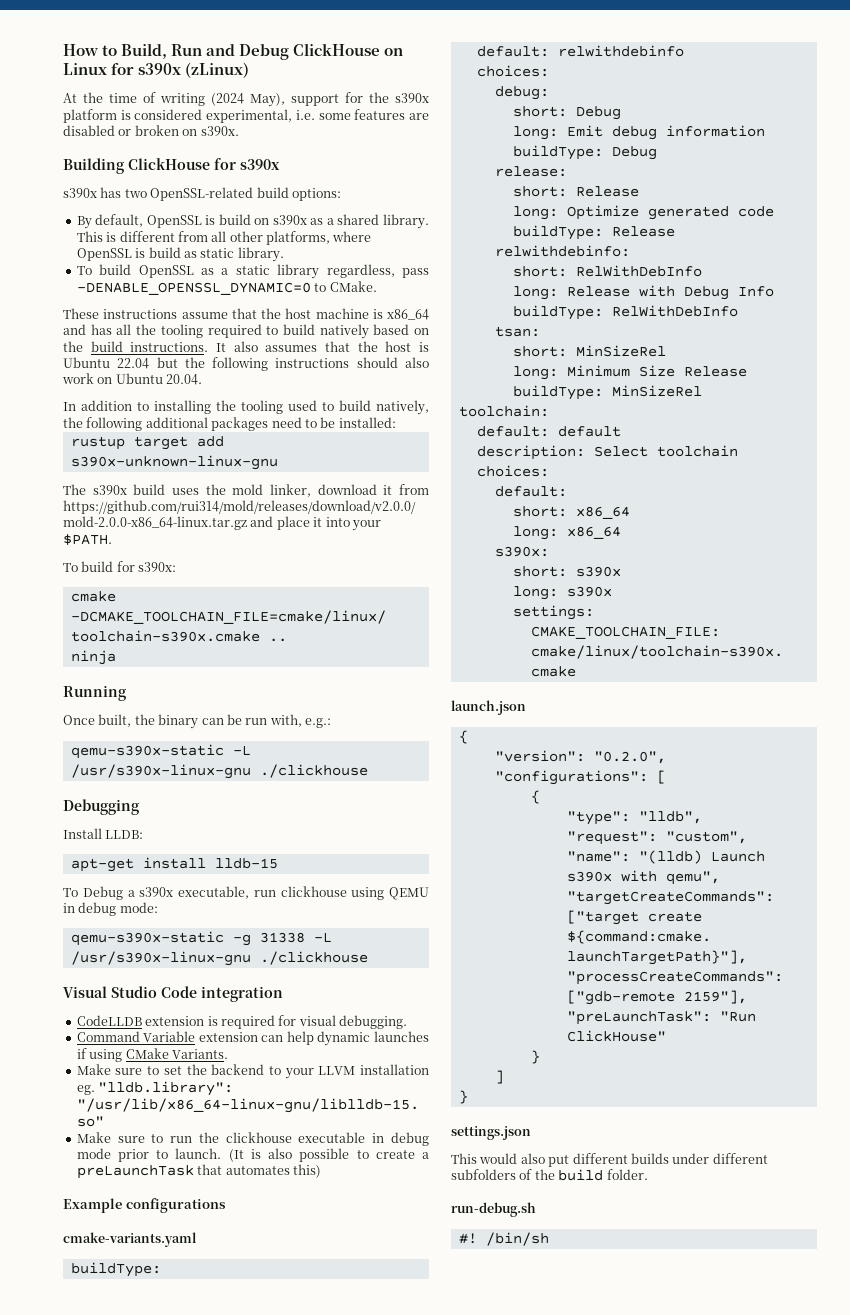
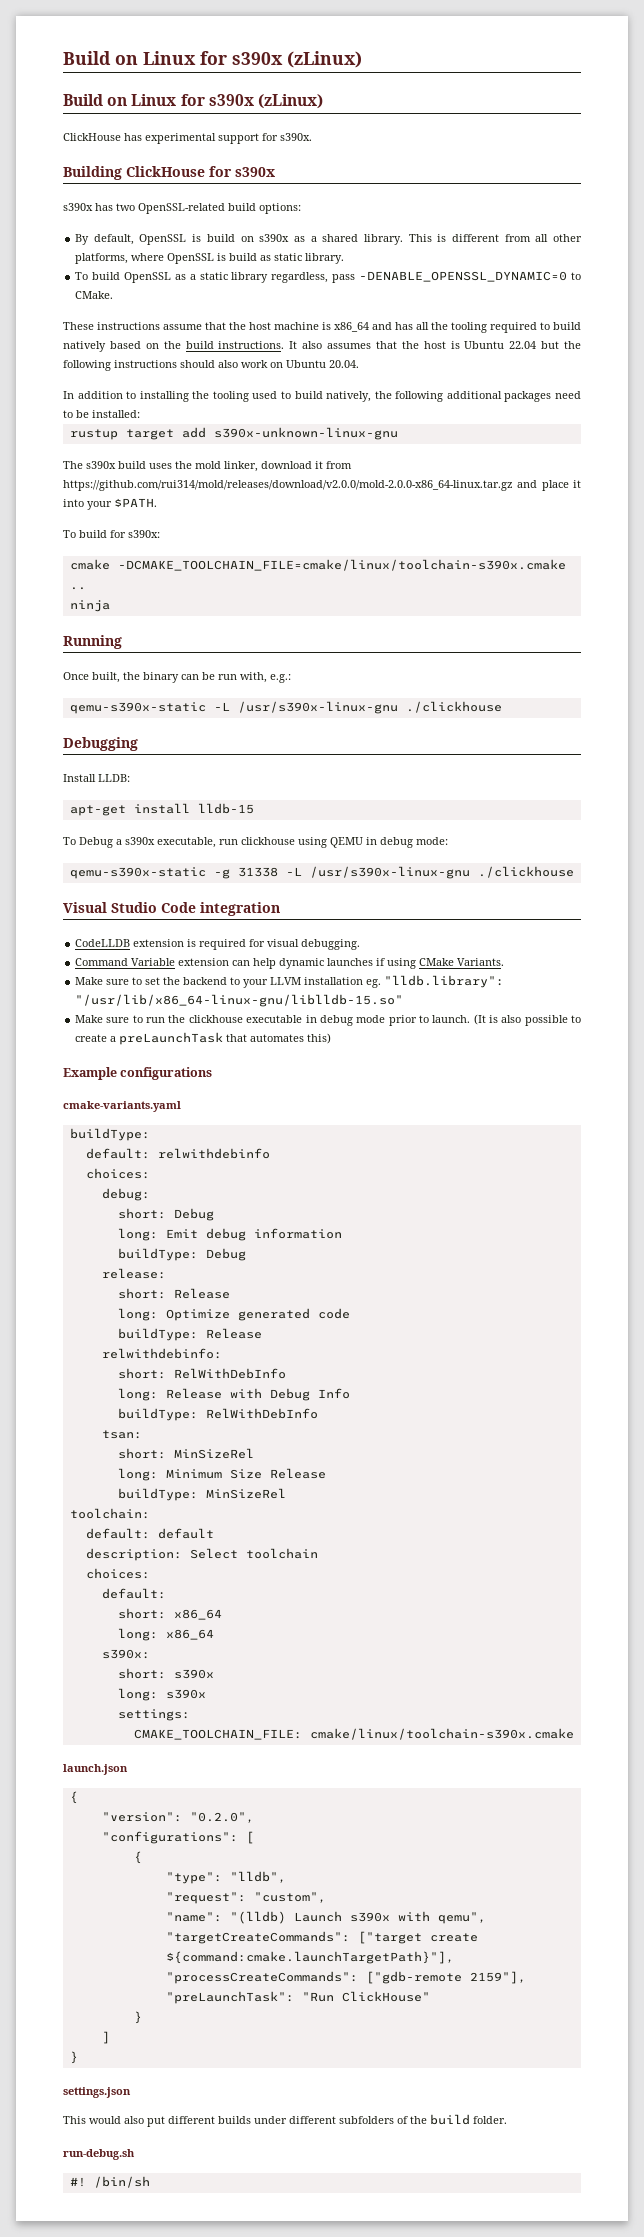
[63,43,404,60] [63,62,250,78] [63,92,429,107] [63,109,430,123] [63,125,198,136] How to Build, Run and Debug ClickHouse on Linux for s390x (zLinux) // At the time of writing (2024 May), support for the s390x platform is considered experimental, i.e. some features are disabled or broken on -> [63,51,362,68] [63,94,323,109] [63,133,278,144] Build on Linux for s390x (zLinux) // Build on Linux for s390x (zLinux) // ClickHouse has experimental support for

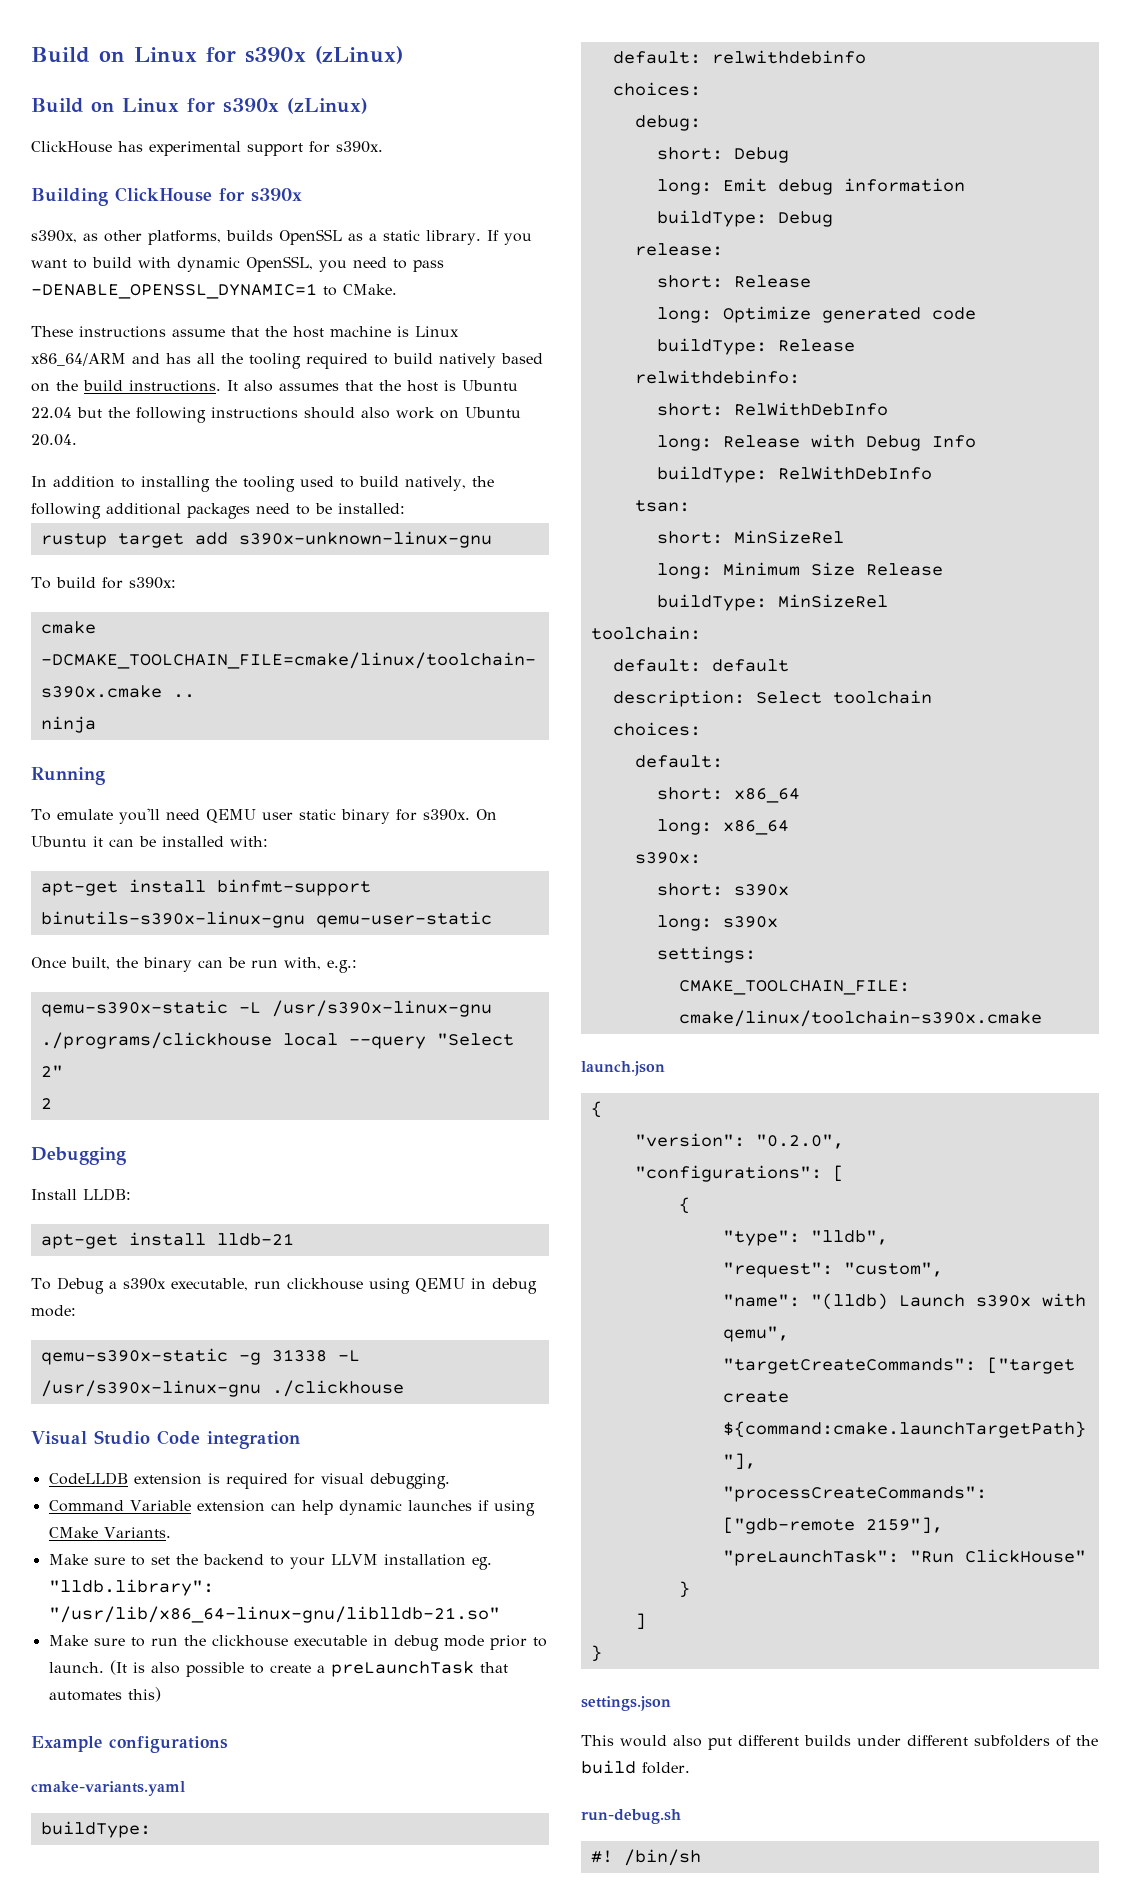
[63,203,301,214] [75,234,582,245] [75,253,345,264] [75,271,568,283] s390x has two OpenSSL-related build options: // By default, OpenSSL is build on s390x as a shared library. This is different from all other platforms, where OpenSSL is build as static library. // To build OpenSSL as a static library regardless, pass -DENABLE_OPENSSL_DYNAMIC=0 -> [31,229,532,245] [31,256,444,272] [31,283,317,299] s390x, as other platforms, builds OpenSSL as a static library. If you want to build with dynamic OpenSSL, you need to pass -DENABLE_OPENSSL_DYNAMIC=1
[334,322,369,332] x86_64 -> [415,326,459,337] [31,353,126,366] Linux x86_64/ARM
[63,461,352,472] [63,480,581,491] [63,498,157,510] // The s390x build uses the mold linker, download it from https://github.com/rui314/mold/releases/download/v2.0.0/mold-2.0.0-x86_64-linux.tar.gz and place it into your $PATH. -> (492, 539) none
(122, 642) none -> [31,808,497,824] [31,836,268,847] [40,879,371,896] [40,911,492,928] // To emulate you'll need QEMU user static binary for s390x. On Ubuntu it can be installed with: // apt-get install binfmt-support binutils-s390x-linux-gnu qemu-user-static
[405,701,502,713] ./clickhouse -> [40,1032,514,1049] [40,1065,63,1077] [40,1098,52,1109] ./programs/clickhouse local --query "Select 2" // 2
[197,803,254,814] lldb-15 -> [216,1233,294,1246] lldb-21
[75,994,404,1007] "/usr/lib/x86_64-linux-gnu/liblldb-15.so" -> [48,1606,500,1623] "/usr/lib/x86_64-linux-gnu/liblldb-21.so"

